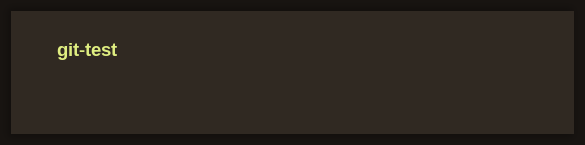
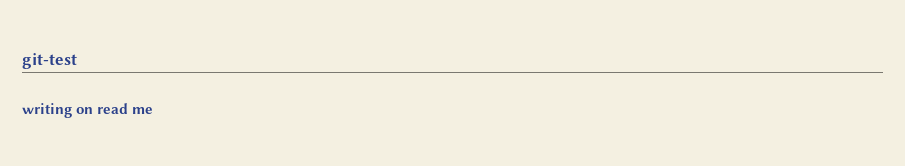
(117, 51) none -> [22,103,154,118] // writing on read me

